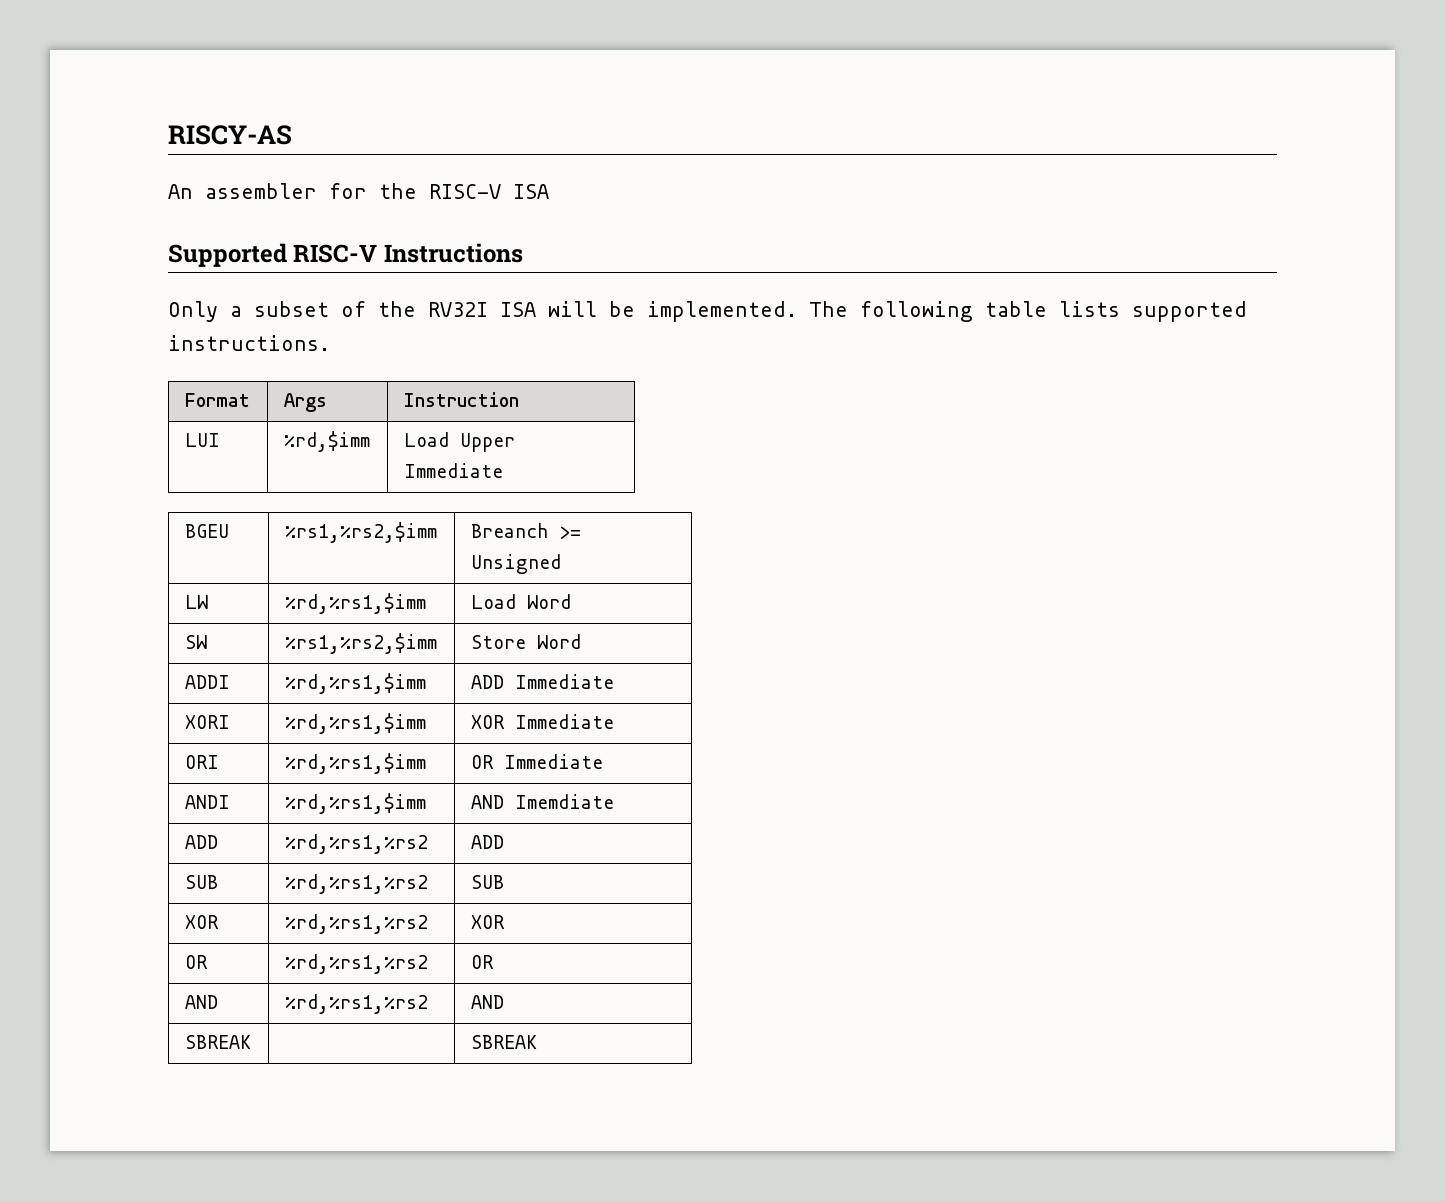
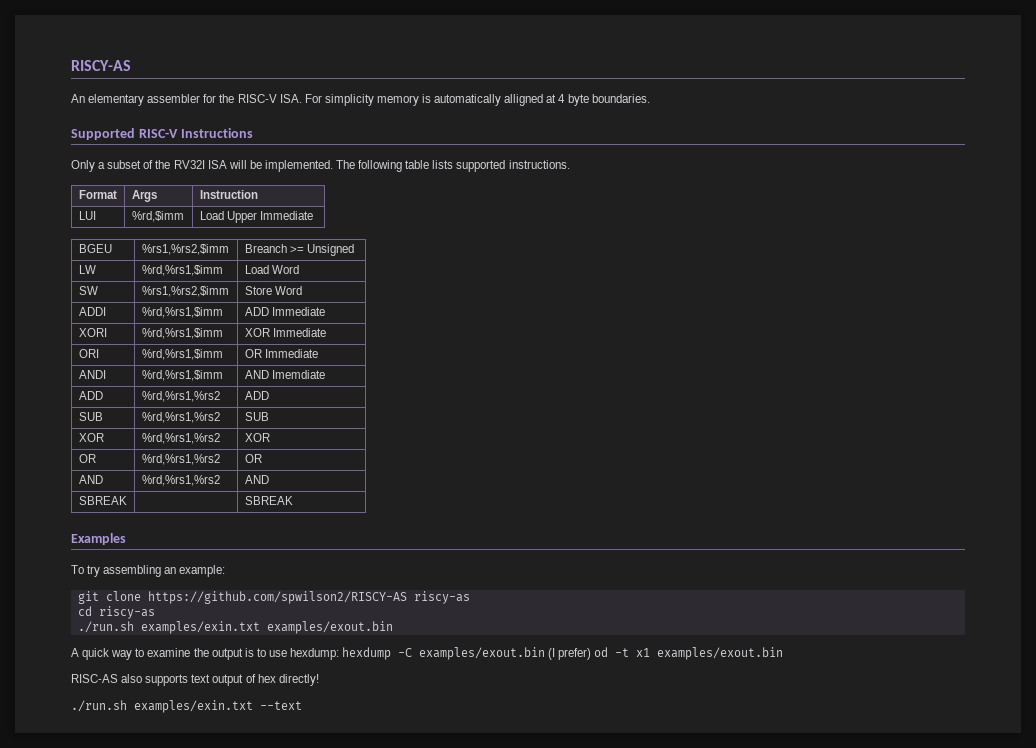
(193, 191) none -> [88,94,145,106] elementary
[513,184,549,199] ISA -> [279,94,650,106] ISA. For simplicity memory is automatically alligned at 4 byte boundaries.
(537, 1042) none -> [71,533,126,545] [71,565,226,577] [77,591,470,604] [77,606,155,619] [77,621,393,634] [71,647,784,660] [71,674,319,686] [71,700,302,713] // Examples // To try assembling an example: // git clone https://github.com/spwilson2/RISCY-AS riscy-as // cd riscy-as // ./run.sh examples/exin.txt examples/exout.bin // A quick way to examine the output is to use hexdump: hexdump -C examples/exout.bin (I prefer) od -t x1 examples/exout.bin // RISC-AS also supports text output of hex directly! // ./run.sh examples/exin.txt --text

